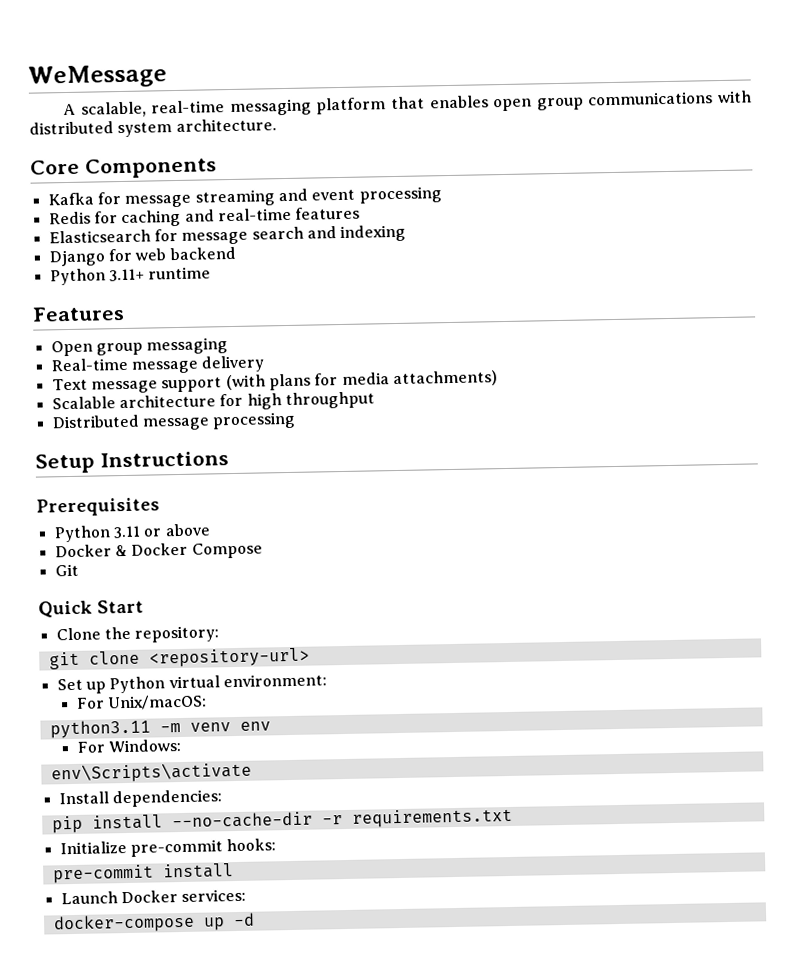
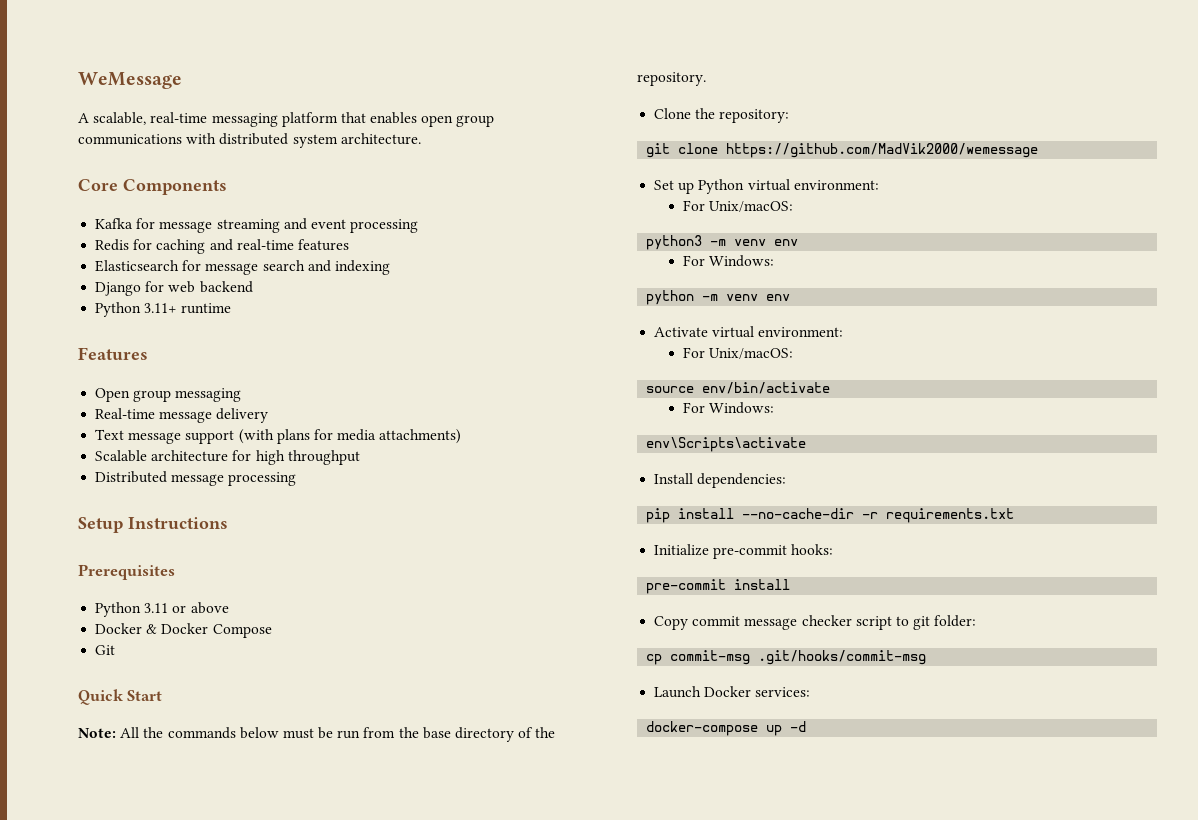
(144, 606) none -> [78,727,556,742] [637,72,706,86] // Note: All the commands below must be run from the base directory of the repository.
[148,647,310,668] <repository-url> -> [726,143,1039,158] https://github.com/MadVik2000/wemessage
[49,719,151,739] python3.11 -> [646,235,703,250] python3
(181, 746) none -> [646,290,791,305] [654,326,844,338] [682,347,793,359] [646,382,831,394] [682,402,774,414] // python -m venv env // Activate virtual environment: // For Unix/macOS: // source env/bin/activate // For Windows:
(234, 871) none -> [654,615,977,630] [646,650,927,665] // Copy commit message checker script to git folder: // cp commit-msg .git/hooks/commit-msg

